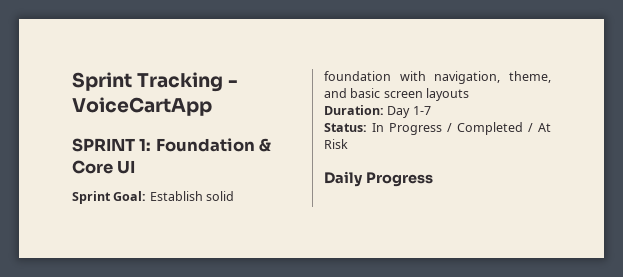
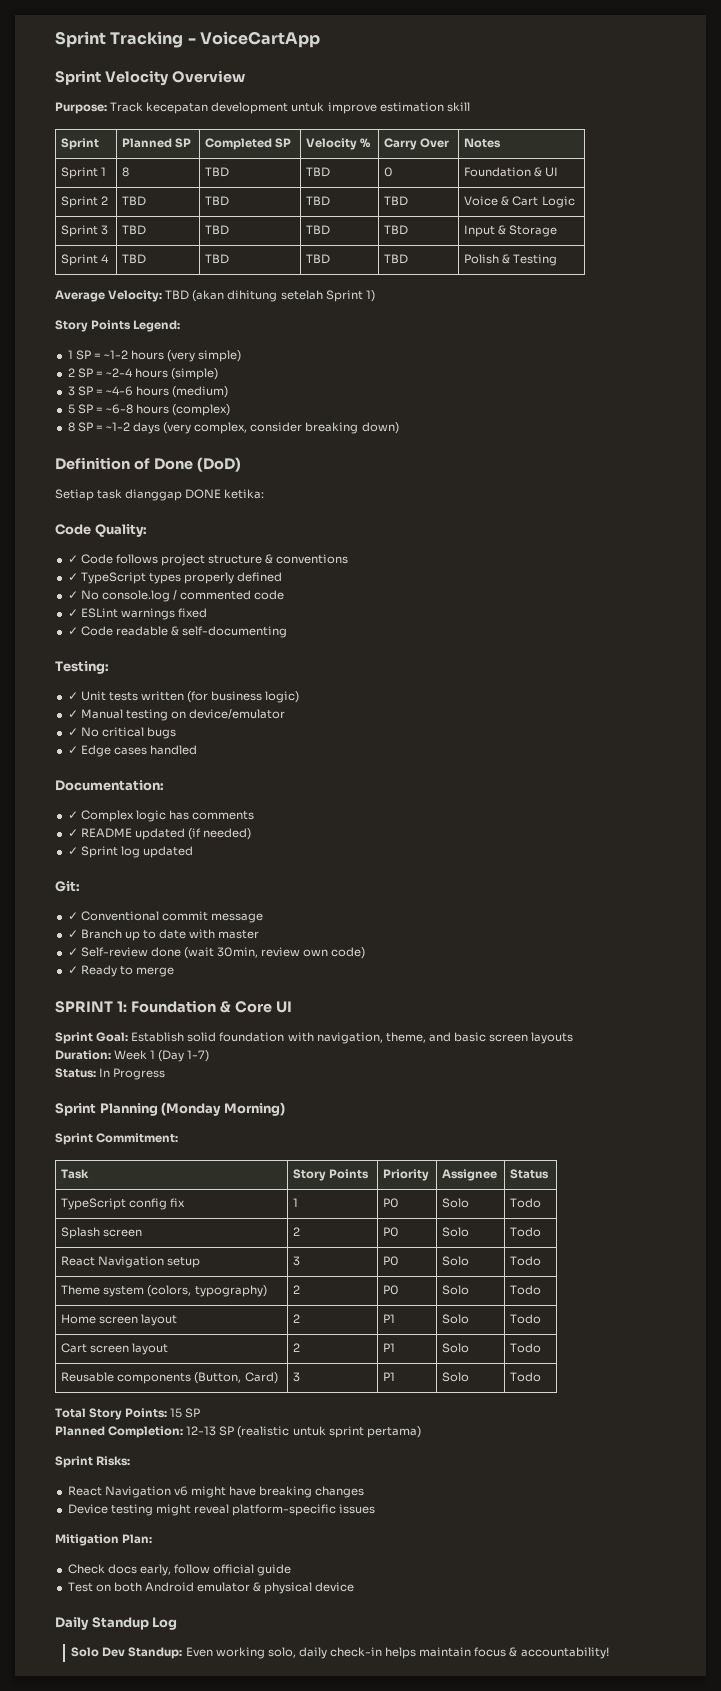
(212, 106) none -> [55,70,245,86] [55,102,470,114] [61,138,100,150] [122,138,192,148] [205,138,292,150] [306,138,371,150] [384,138,450,150] [464,138,502,148] [61,167,107,179] [122,167,130,177] [205,167,230,177] [306,167,331,177] [384,167,394,177] [464,167,559,177] [61,196,109,208] [122,196,147,206] [205,196,230,206] [306,196,331,206] [384,196,409,206] [464,196,575,208] [61,225,109,237] [122,225,147,235] [205,225,230,235] [306,225,331,235] [384,225,409,235] [464,225,558,237] [61,254,110,266] [122,254,147,264] [205,254,230,264] [306,254,331,264] [384,254,409,264] [464,254,558,266] [55,290,375,302] [55,320,181,332] [67,350,242,362] [67,368,219,380] [67,386,229,398] [67,404,231,416] [67,422,399,434] [55,457,241,472] [55,489,265,501] [55,524,147,537] [67,554,349,566] [67,572,283,584] [67,590,285,602] [67,608,207,620] [67,626,288,638] [55,661,109,674] [67,691,300,703] [67,709,286,721] [67,727,176,739] [67,745,197,757] [55,780,164,791] [67,810,255,822] [67,828,252,840] [67,846,193,858] [55,881,80,892] [67,911,263,923] [67,929,260,941] [67,947,366,959] [67,965,174,977] // Sprint Velocity Overview // Purpose: Track kecepatan development untuk improve estimation skill // Sprint | Planned SP | Completed SP | Velocity % | Carry Over | Notes // Sprint 1 | 8 | TBD | TBD | 0 | Foundation & UI // Sprint 2 | TBD | TBD | TBD | TBD | Voice & Cart Logic // Sprint 3 | TBD | TBD | TBD | TBD | Input & Storage // Sprint 4 | TBD | TBD | TBD | TBD | Polish & Testing // Average Velocity: TBD (akan dihitung setelah Sprint 1) // Story Points Legend: // 1 SP = ~1-2 hours (very simple) // 2 SP = ~2-4 hours (simple) // 3 SP = ~4-6 hours (medium) // 5 SP = ~6-8 hours (complex) // 8 SP = ~1-2 days (very complex, consider breaking down) // Definition of Done (DoD) // Setiap task dianggap DONE ketika: // Code Quality: // ✓ Code follows project structure & conventions // ✓ TypeScript types properly defined // ✓ No console.log / commented code // ✓ ESLint warnings fixed // ✓ Code readable & self-documenting // Testing: // ✓ Unit tests written (for business logic) // ✓ Manual testing on device/emulator // ✓ No critical bugs // ✓ Edge cases handled // Documentation: // ✓ Complex logic has comments // ✓ README updated (if needed) // ✓ Sprint log updated // Git: // ✓ Conventional commit message // ✓ Branch up to date with master // ✓ Self-review done (wait 30min, review own code) // ✓ Ready to merge
[387,106,431,118] Day 1-7 -> [114,1050,210,1062] Week 1 (Day 1-7)
[447,122,551,135] [324,139,348,149] [324,171,433,187] / Completed / At Risk // Daily Progress -> [55,1102,285,1116] [55,1133,179,1145] [61,1169,90,1179] [293,1169,370,1181] [383,1169,430,1181] [442,1169,498,1181] [510,1169,550,1179] [61,1198,186,1210] [293,1198,299,1207] [383,1198,400,1208] [442,1198,470,1208] [510,1198,542,1208] [61,1227,143,1239] [293,1227,301,1236] [383,1227,400,1237] [442,1227,470,1237] [510,1227,542,1237] [61,1256,201,1268] [293,1256,301,1266] [383,1256,400,1266] [442,1256,470,1266] [510,1256,542,1266] [61,1285,267,1297] [293,1285,301,1294] [383,1285,400,1295] [442,1285,470,1295] [510,1285,542,1295] [61,1314,178,1326] [293,1314,301,1323] [383,1314,396,1323] [442,1314,470,1324] [510,1314,542,1324] [61,1343,169,1355] [293,1343,301,1352] [383,1343,396,1352] [442,1343,470,1353] [510,1343,542,1353] [61,1372,278,1384] [293,1372,301,1382] [383,1372,396,1381] [442,1372,470,1382] [510,1372,542,1382] [55,1408,201,1420] [55,1426,421,1438] [55,1456,131,1468] [67,1486,365,1498] [67,1504,376,1516] [55,1534,153,1546] [67,1564,292,1576] [67,1582,355,1594] [55,1617,178,1630] [71,1647,609,1659] // Sprint Planning (Monday Morning) // Sprint Commitment: // Task | Story Points | Priority | Assignee | Status // TypeScript config fix | 1 | P0 | Solo | Todo // Splash screen | 2 | P0 | Solo | Todo // React Navigation setup | 3 | P0 | Solo | Todo // Theme system (colors, typography) | 2 | P0 | Solo | Todo // Home screen layout | 2 | P1 | Solo | Todo // Cart screen layout | 2 | P1 | Solo | Todo // Reusable components (Button, Card) | 3 | P1 | Solo | Todo // Total Story Points: 15 SP // Planned Completion: 12-13 SP (realistic untuk sprint pertama) // Sprint Risks: // React Navigation v6 might have breaking changes // Device testing might reveal platform-specific issues // Mitigation Plan: // Check docs early, follow official guide // Test on both Android emulator & physical device // Daily Standup Log // Solo Dev Standup: Even working solo, daily check-in helps maintain focus & accountability!

